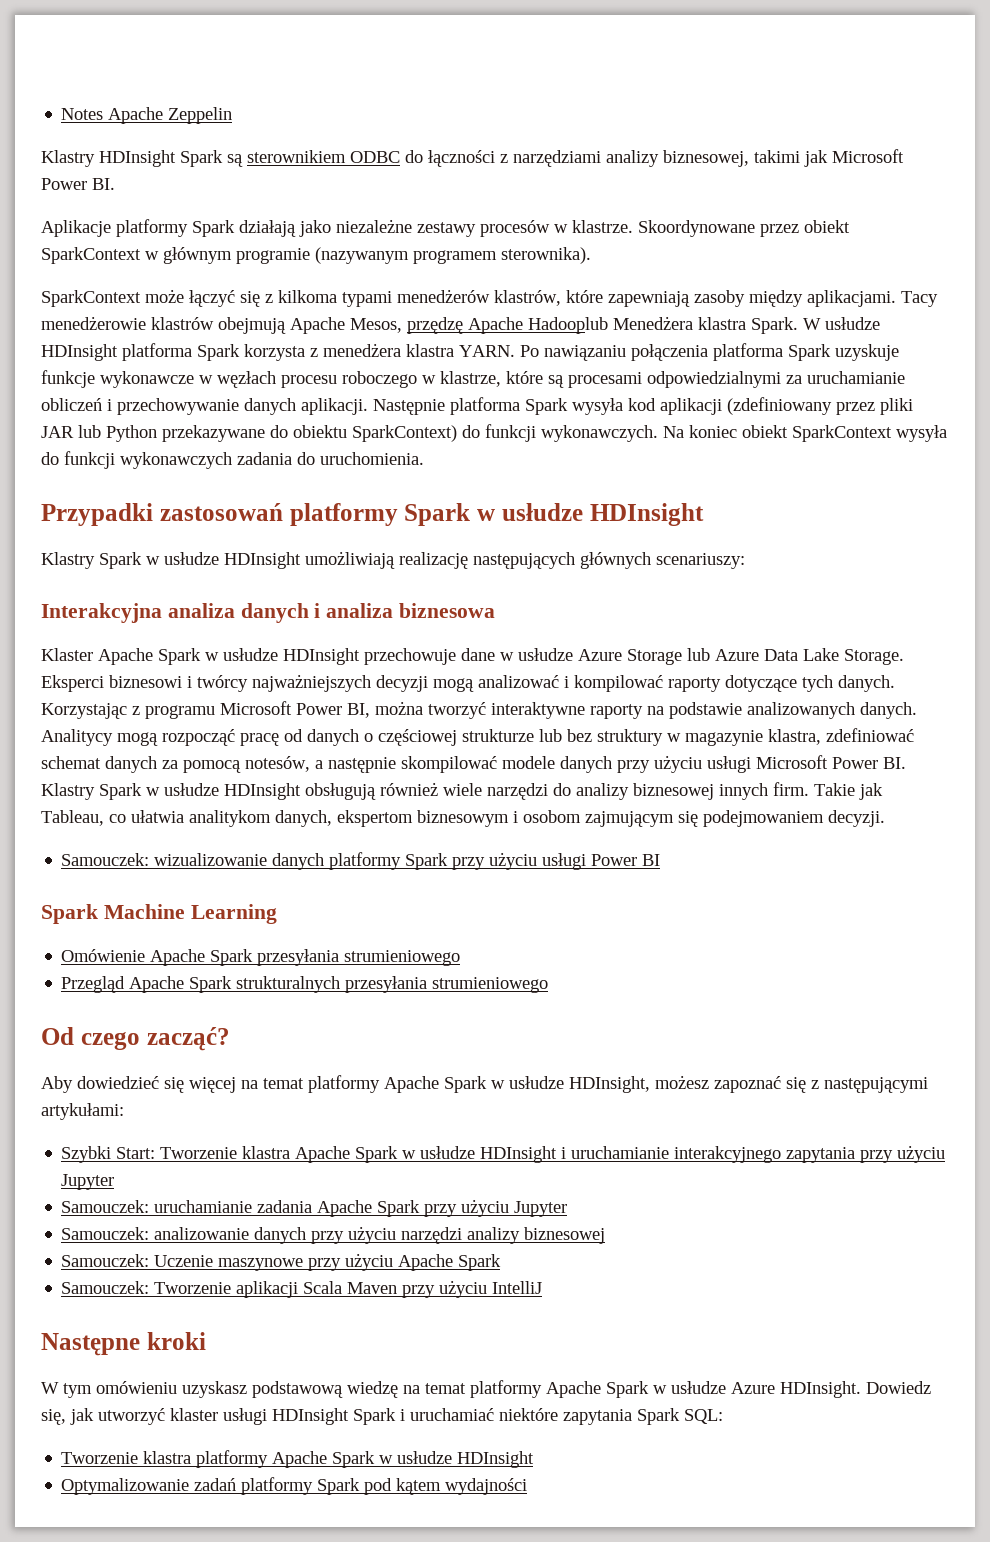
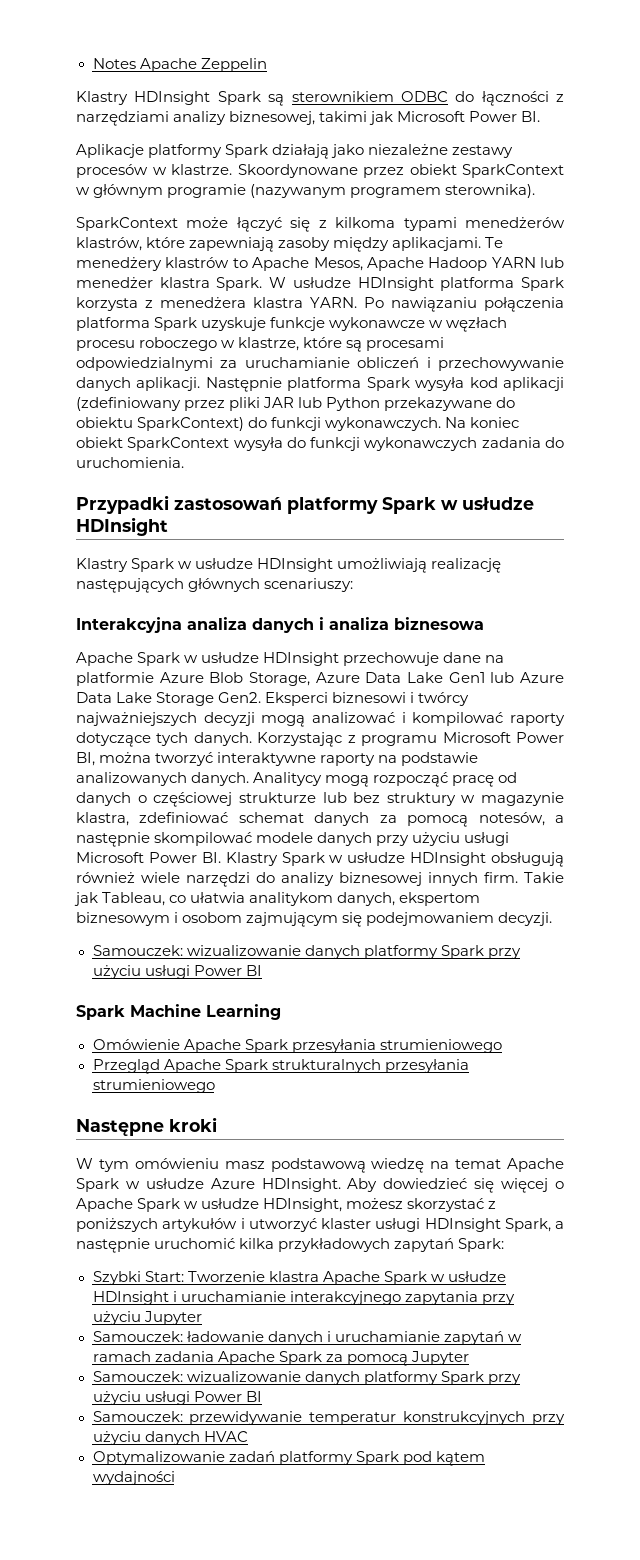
[901,291,938,307] [41,316,693,334] Tacy menedżerowie klastrów obejmują Apache Mesos, przędzę Apache Hadooplub Menedżera -> [485,237,504,248] [76,257,564,271] [76,277,153,288] Te menedżery klastrów to Apache Mesos, Apache Hadoop YARN lub menedżer
[41,648,93,661] Klaster -> (484, 623) none
[500,648,682,665] w usłudze Azure Storage -> [485,655,505,663] [76,672,485,686] na platformie Azure Blob Storage, Azure Data Lake Gen1
[844,649,904,665] Storage. -> [156,692,262,706] Storage Gen2.
[41,1027,230,1051] Od czego zacząć? // -> [76,1117,217,1136] [76,1158,564,1173] [76,1178,341,1192] Następne kroki // W tym omówieniu masz podstawową wiedzę na temat Apache Spark w usłudze Azure HDInsight.
[241,1075,380,1093] na temat platformy -> [555,1181,565,1189] o
[714,1076,928,1093] [41,1103,124,1120] zapoznać się z następującymi artykułami: -> [407,1198,497,1212] [76,1218,564,1232] [76,1238,505,1253] skorzystać z poniższych artykułów i utworzyć klaster usługi HDInsight Spark, a następnie uruchomić kilka przykładowych zapytań Spark:
[154,1200,253,1213] uruchamianie -> [186,1331,522,1345] [92,1351,151,1362] ładowanie danych i uruchamianie zapytań w ramach
[424,1199,568,1217] [61,1226,606,1244] [61,1253,502,1271] [61,1280,543,1298] [41,1332,206,1356] [41,1380,931,1398] [41,1408,723,1425] [61,1450,535,1468] przy użyciu Jupyter // Samouczek: analizowanie danych przy użyciu narzędzi analizy biznesowej // Samouczek: Uczenie maszynowe przy użyciu Apache Spark // Samouczek: Tworzenie aplikacji Scala Maven przy użyciu IntelliJ // Następne kroki // W tym omówieniu uzyskasz podstawową wiedzę na temat platformy Apache Spark w usłudze Azure HDInsight. Dowiedz się, jak utworzyć klaster usługi HDInsight Spark i uruchamiać niektóre zapytania Spark SQL: // Tworzenie klastra platformy Apache Spark w usłudze HDInsight -> [325,1351,469,1366] [92,1371,521,1385] [92,1391,262,1405] [92,1411,565,1425] [92,1431,248,1445] za pomocą Jupyter // Samouczek: wizualizowanie danych platformy Spark przy użyciu usługi Power BI // Samouczek: przewidywanie temperatur konstrukcyjnych przy użyciu danych HVAC

